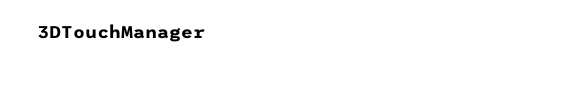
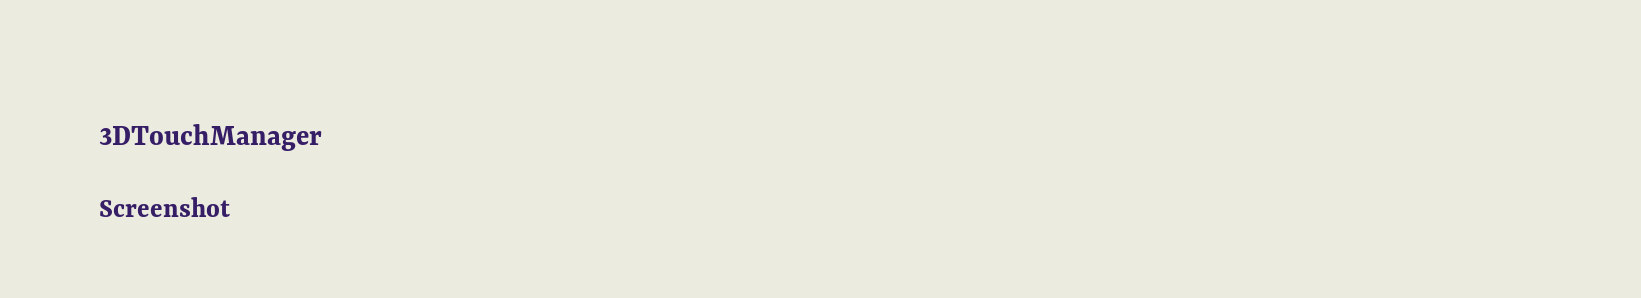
(205, 33) none -> [99,197,230,217] // Screenshot

